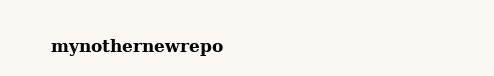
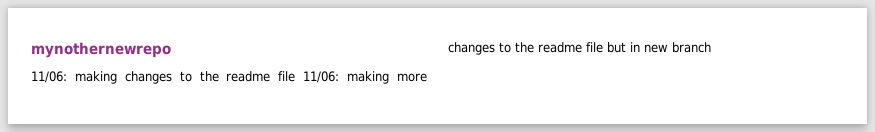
(223, 47) none -> [31,71,428,84] [448,42,711,55] // 11/06: making changes to the readme file 11/06: making more changes to the readme file but in new branch

